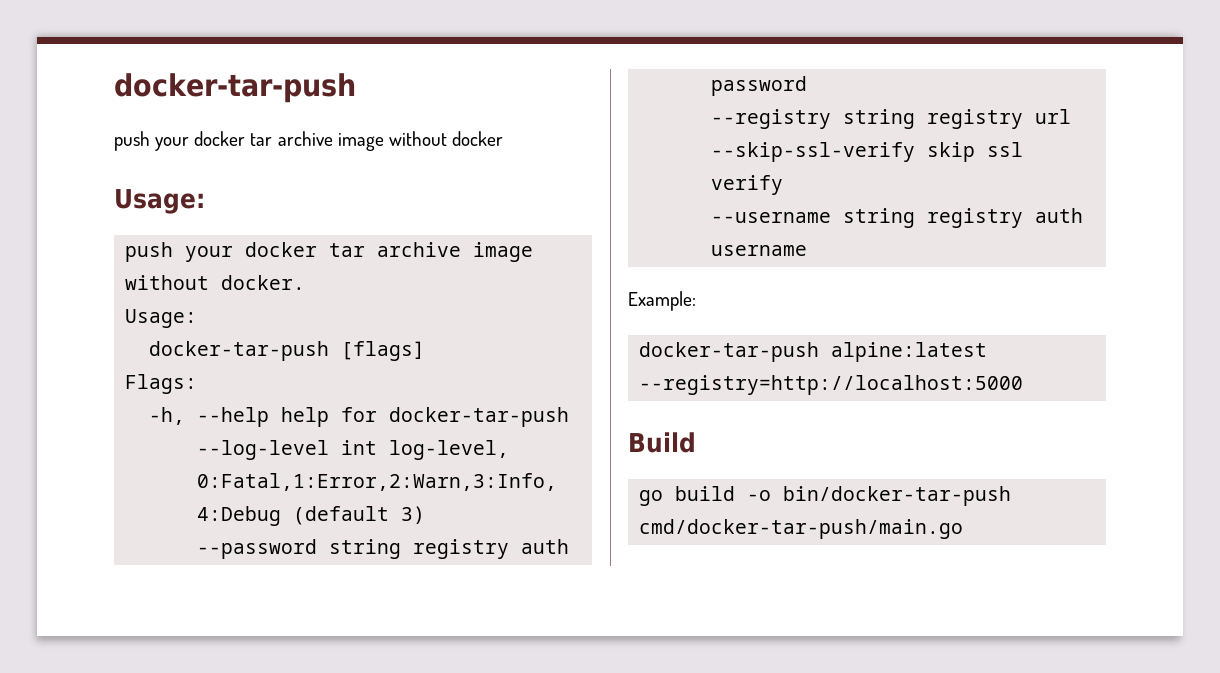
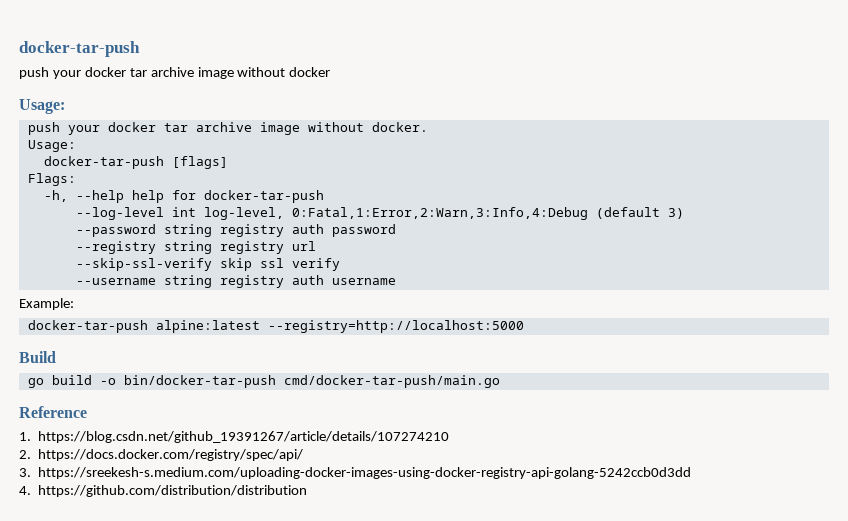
(964, 529) none -> [19,406,87,418] [19,431,450,443] [19,449,304,461] [19,467,692,479] [19,485,308,497] // Reference // 1. https://blog.csdn.net/github_19391267/article/details/107274210 // 2. https://docs.docker.com/registry/spec/api/ // 3. https://sreekesh-s.medium.com/uploading-docker-images-using-docker-registry-api-golang-5242ccb0d3dd // 4. https://github.com/distribution/distribution

